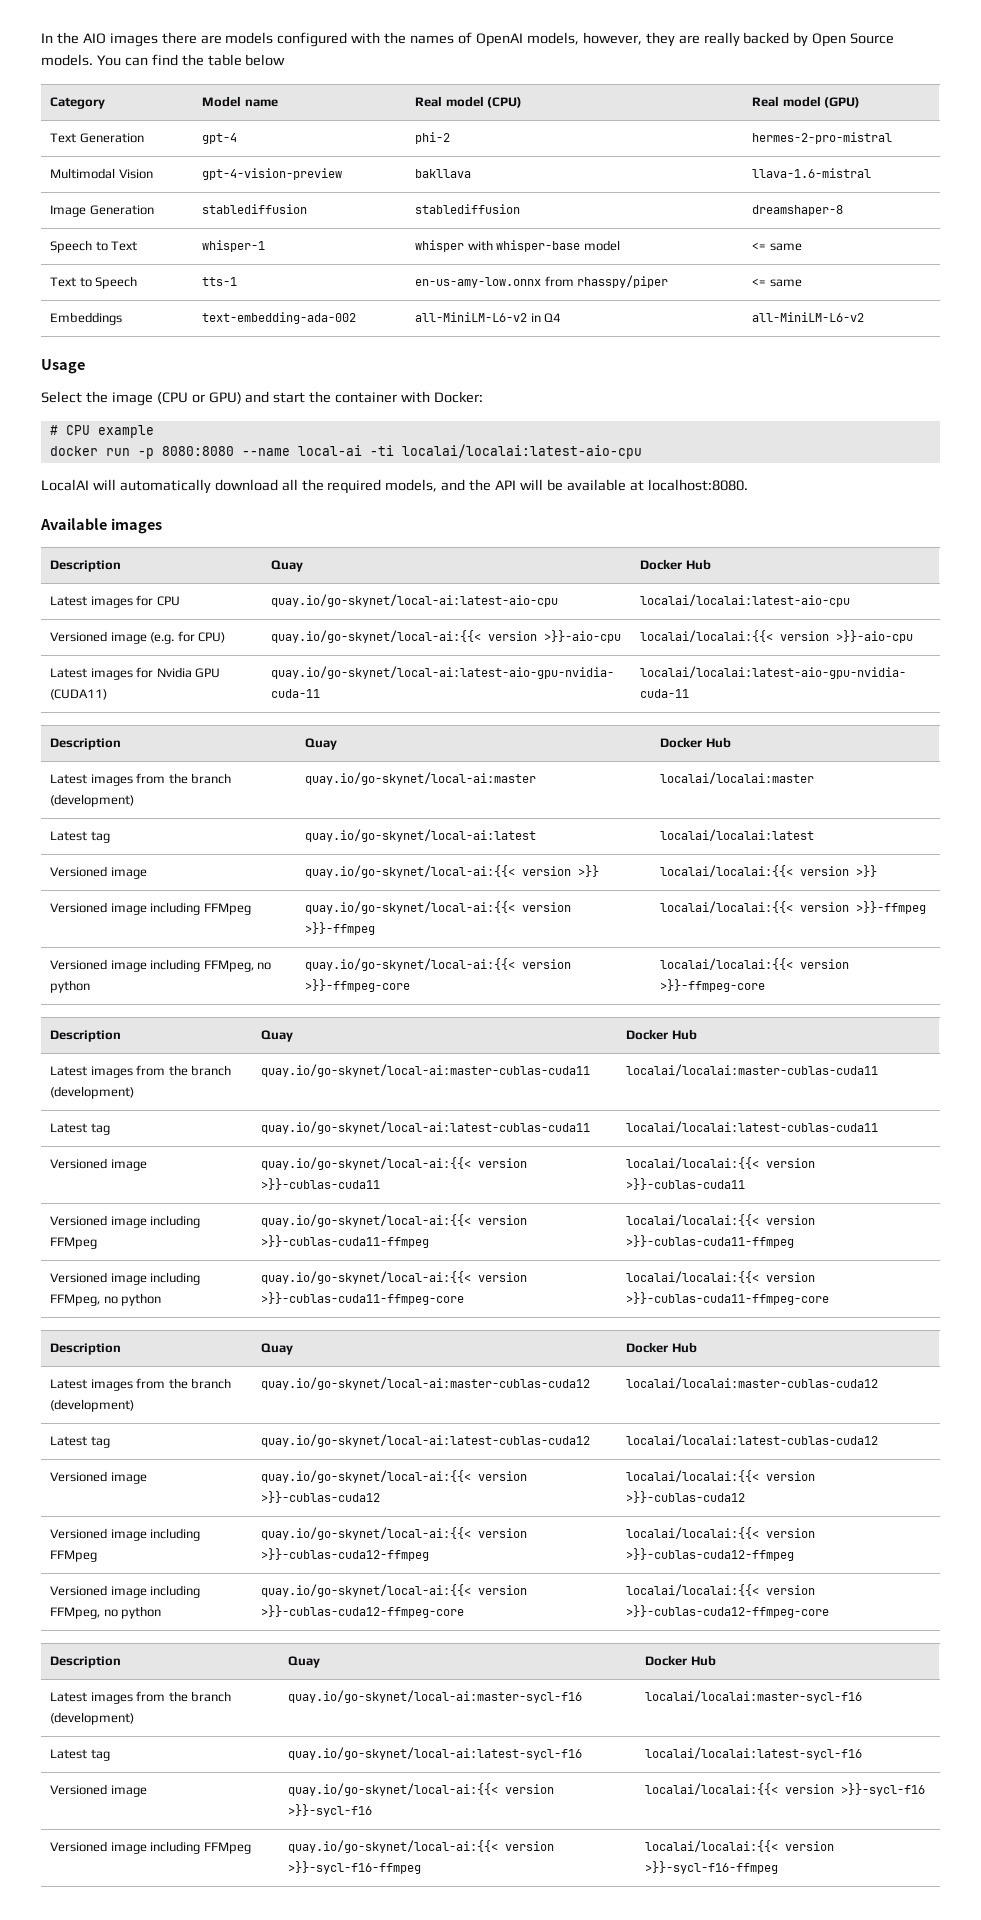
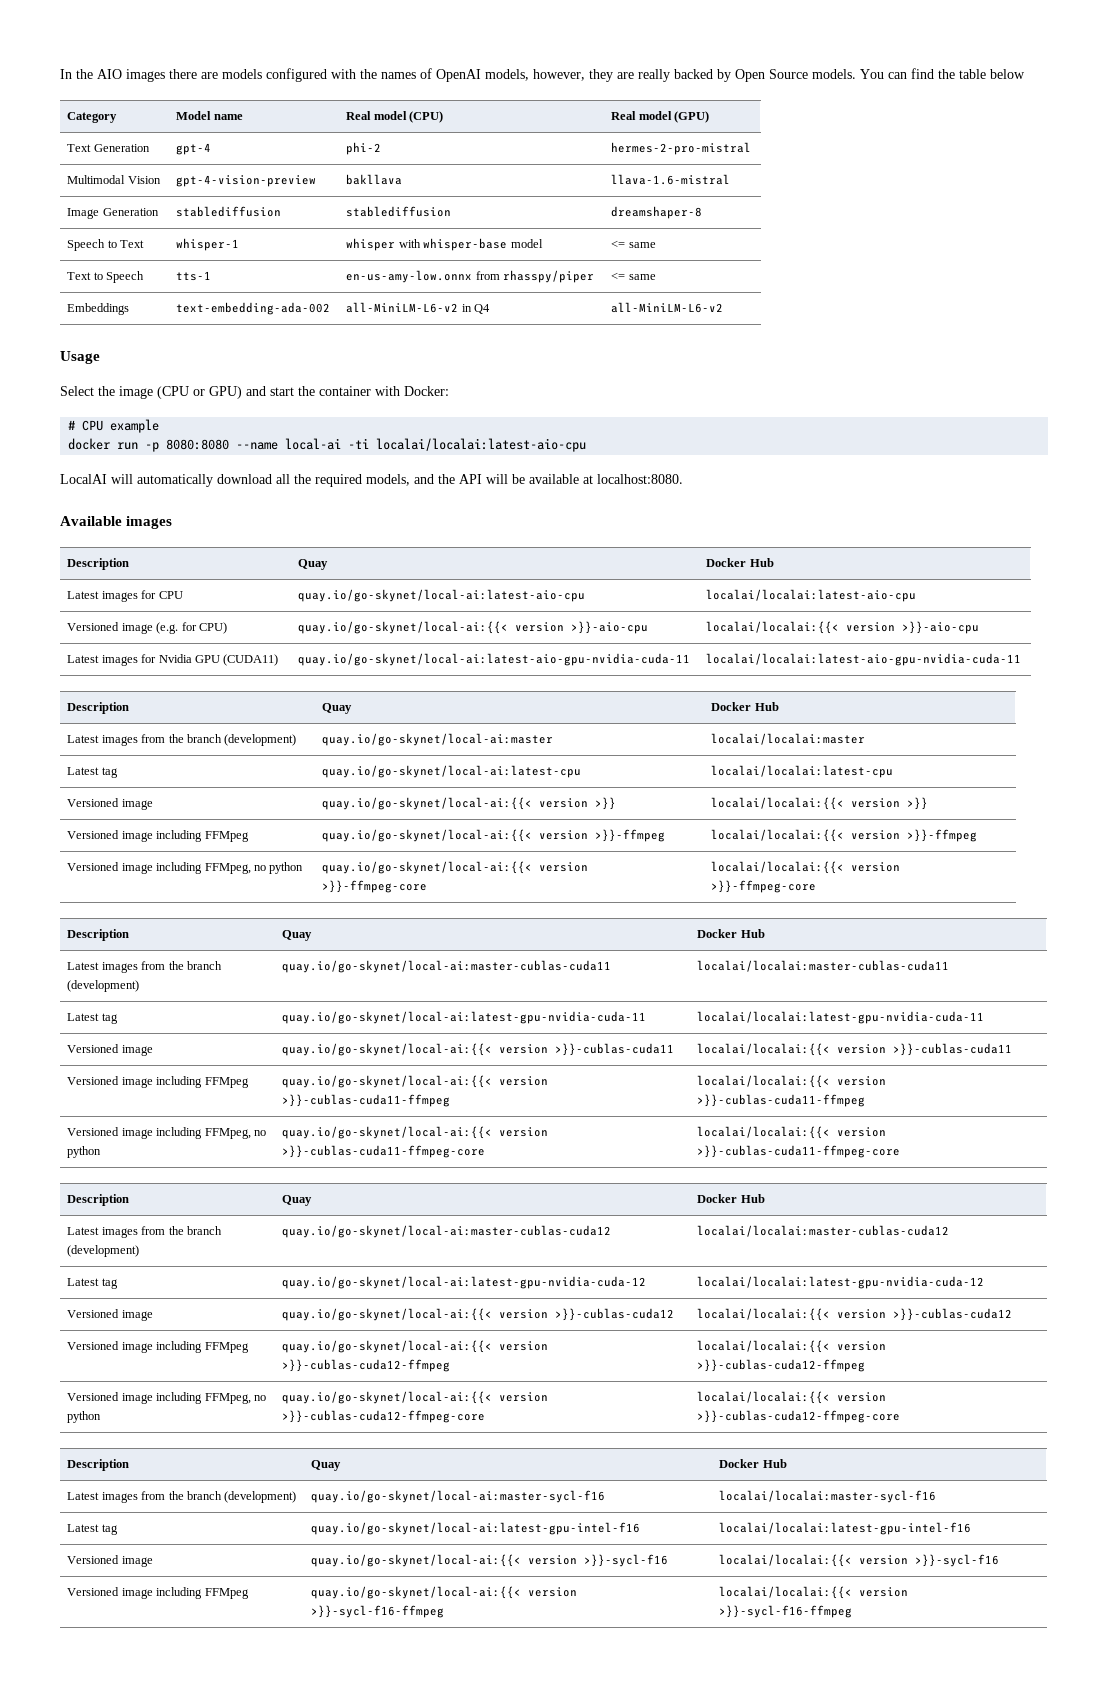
[305,829,537,842] [660,829,815,841] quay.io/go-skynet/local-ai:latest | localai/localai:latest -> [322,765,582,778] [711,765,894,778] quay.io/go-skynet/local-ai:latest-cpu | localai/localai:latest-cpu
[261,1121,591,1134] [626,1121,879,1133] quay.io/go-skynet/local-ai:latest-cublas-cuda11 | localai/localai:latest-cublas-cuda11 -> [282,1011,647,1024] [697,1011,985,1024] quay.io/go-skynet/local-ai:latest-gpu-nvidia-cuda-11 | localai/localai:latest-gpu-nvidia-cuda-11
[261,1434,591,1447] [626,1434,879,1446] quay.io/go-skynet/local-ai:latest-cublas-cuda12 | localai/localai:latest-cublas-cuda12 -> [282,1276,647,1289] [697,1276,985,1289] quay.io/go-skynet/local-ai:latest-gpu-nvidia-cuda-12 | localai/localai:latest-gpu-nvidia-cuda-12
[288,1747,583,1760] [645,1747,863,1760] quay.io/go-skynet/local-ai:latest-sycl-f16 | localai/localai:latest-sycl-f16 -> [311,1522,641,1535] [719,1522,972,1535] quay.io/go-skynet/local-ai:latest-gpu-intel-f16 | localai/localai:latest-gpu-intel-f16

